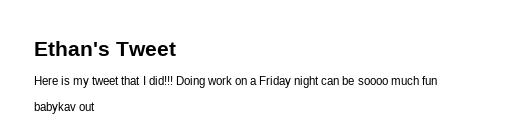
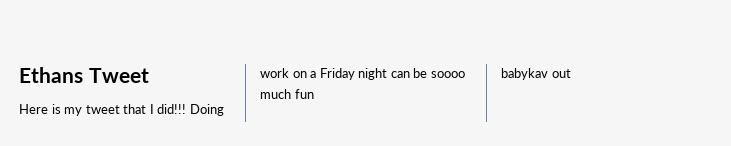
[34,41,110,56] Ethan's -> [19,67,83,83] Ethans

